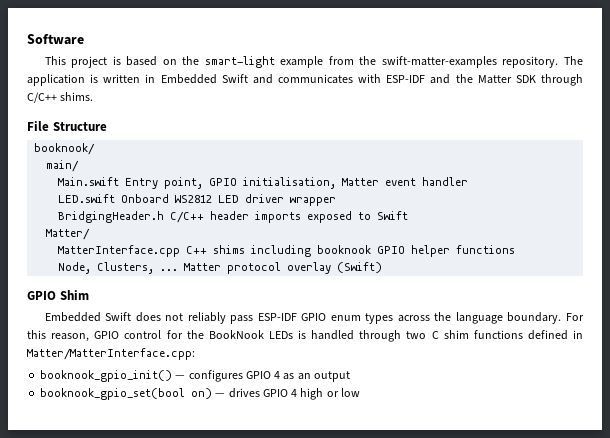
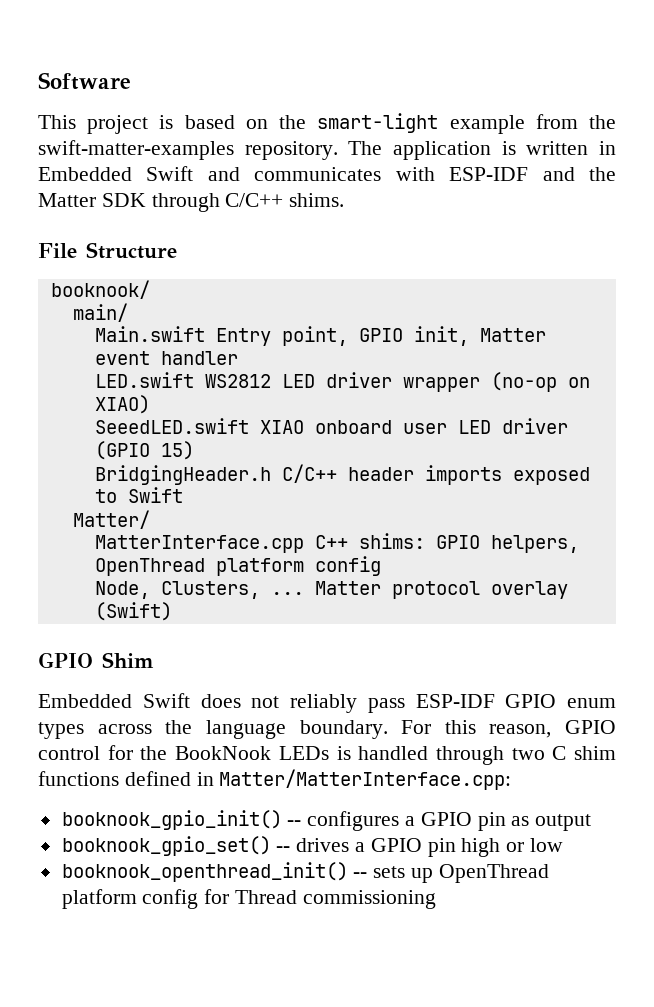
[243,177,337,189] initialisation, -> [413,326,469,346] init,
[121,194,170,203] Onboard -> (194, 380) none
(337, 201) none -> [490,372,590,392] [94,395,150,414] [94,418,568,434] [94,441,194,460] (no-op on XIAO) // SeeedLED.swift XIAO onboard user LED driver (GPIO 15)
[213,245,516,257] shims including booknook GPIO helper functions -> [358,533,579,553] [94,556,381,576] shims: GPIO helpers, OpenThread platform config
[175,370,350,382] [40,388,360,400] — configures GPIO 4 as an output // booknook_gpio_set(bool on) — drives GPIO 4 high or low -> [287,811,592,831] [61,836,564,857] [61,862,549,883] [61,889,436,909] -- configures a GPIO pin as output // booknook_gpio_set() -- drives a GPIO pin high or low // booknook_openthread_init() -- sets up OpenThread platform config for Thread commissioning

